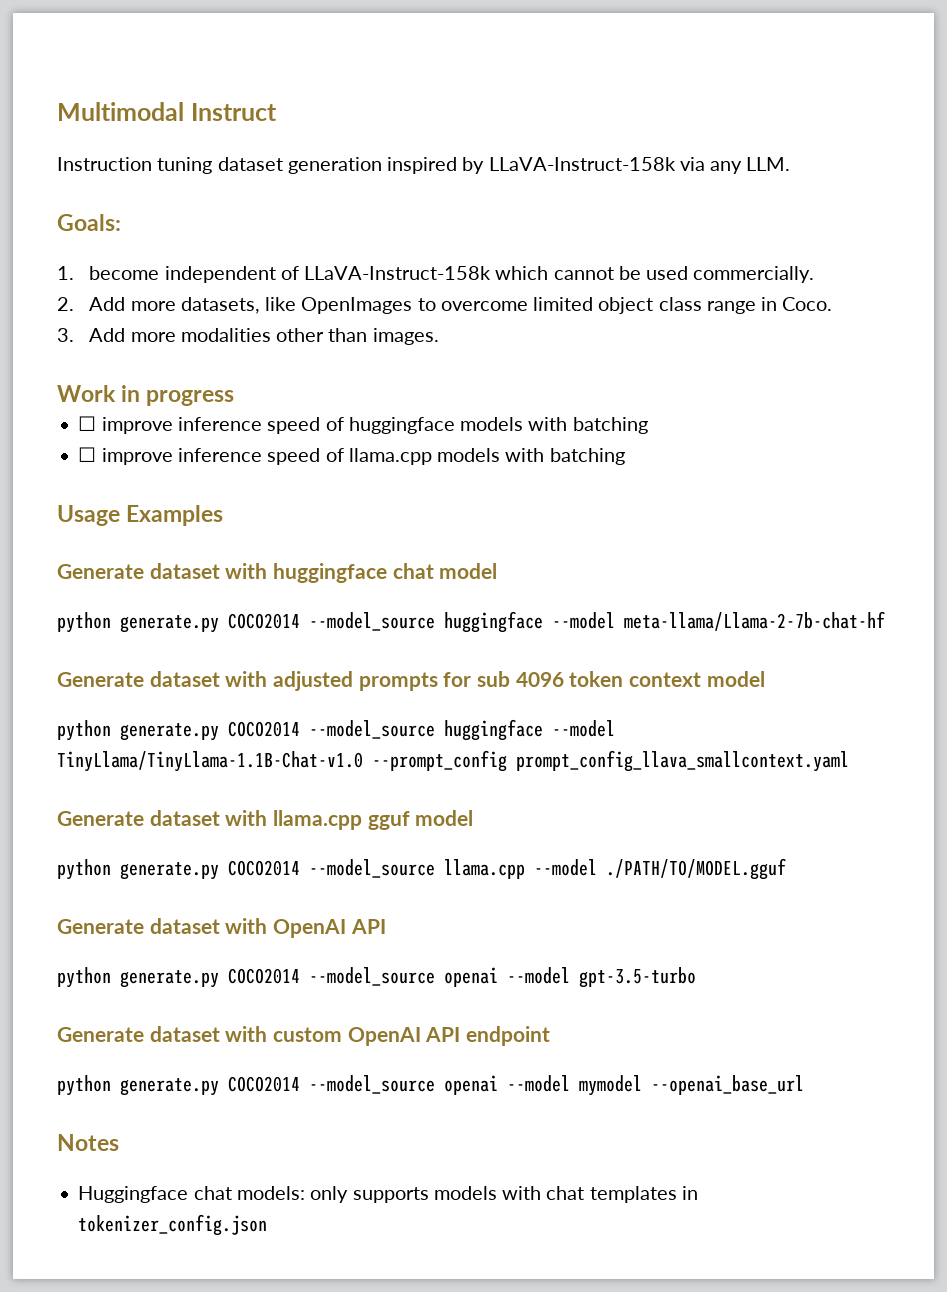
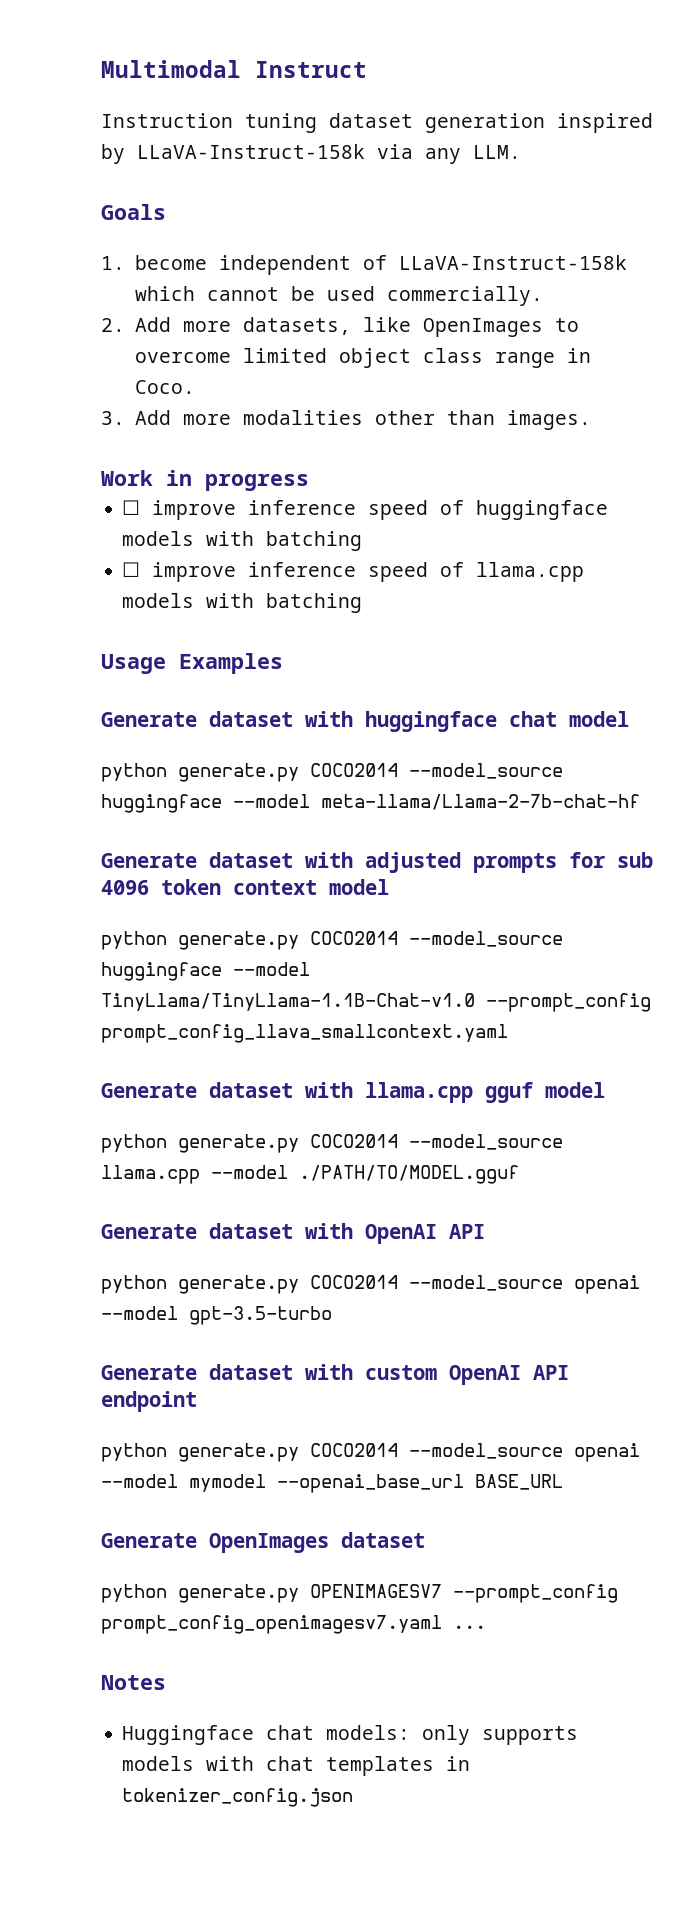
[57,214,121,231] Goals: -> [101,204,166,220] Goals
(804, 1085) none -> [475,1474,563,1490] [101,1532,425,1553] [101,1584,618,1603] [101,1615,486,1634] BASE_URL // Generate OpenImages dataset // python generate.py OPENIMAGESV7 --prompt_config prompt_config_openimagesv7.yaml ...

